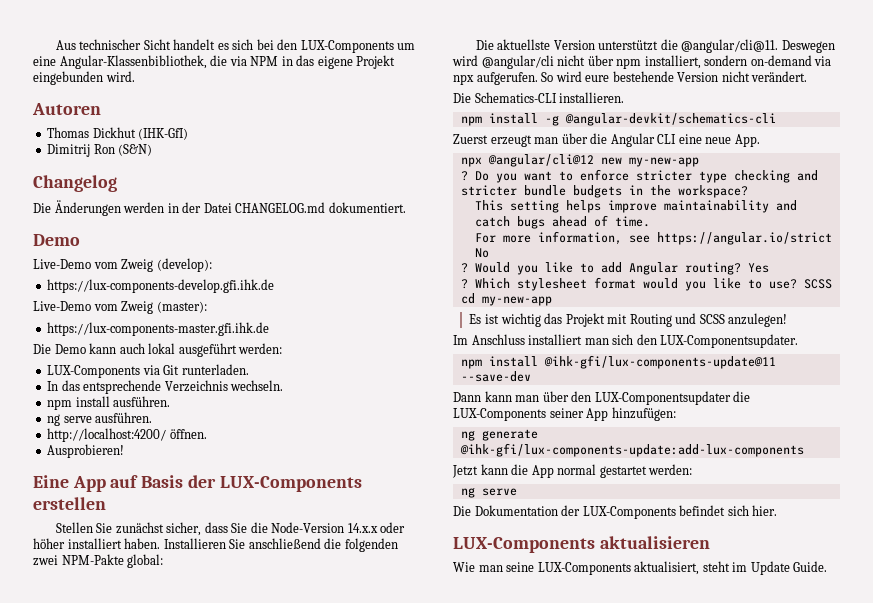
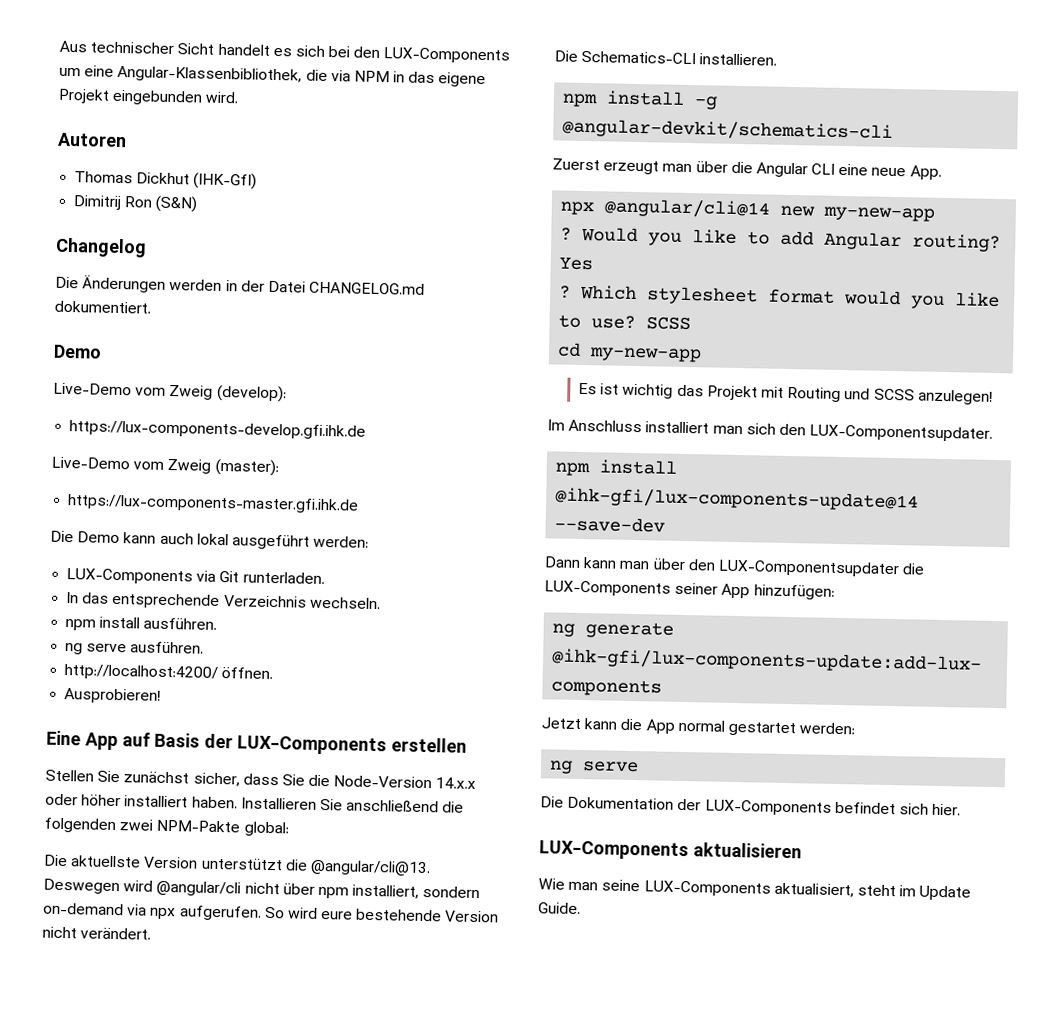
[681,39,779,53] @angular/cli@11. -> [309,859,431,877] @angular/cli@13.
[487,154,594,167] @angular/cli@12 -> [604,198,772,219] @angular/cli@14
[460,169,818,183] [460,185,748,198] [474,200,797,213] [474,215,650,229] [474,231,832,245] [474,248,489,258] // ? Do you want to enforce stricter type checking and stricter bundle budgets in the workspace? // This setting helps improve maintainability and catch bugs ahead of time. // For more information, see https://angular.io/strict No -> (936, 214) none
[543,355,776,369] @ihk-gfi/lux-components-update@11 -> [555,487,920,512] @ihk-gfi/lux-components-update@14

